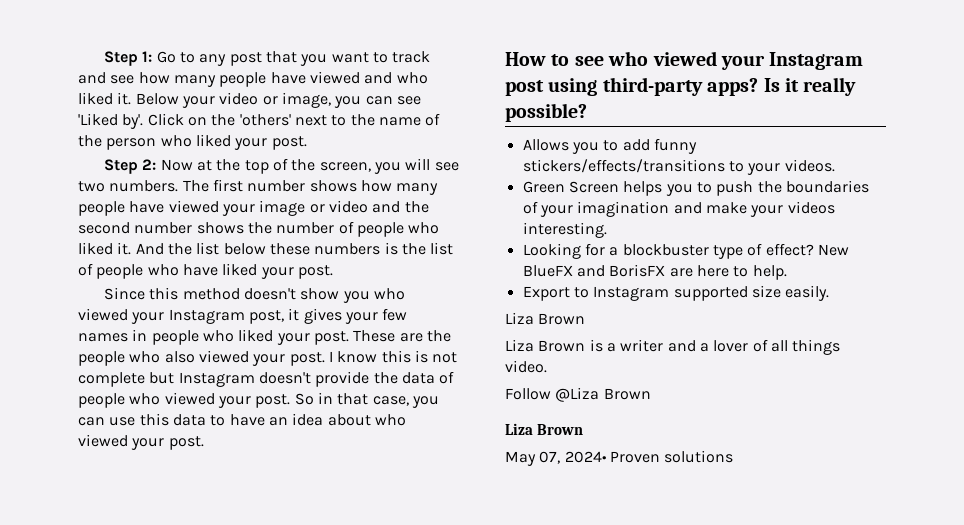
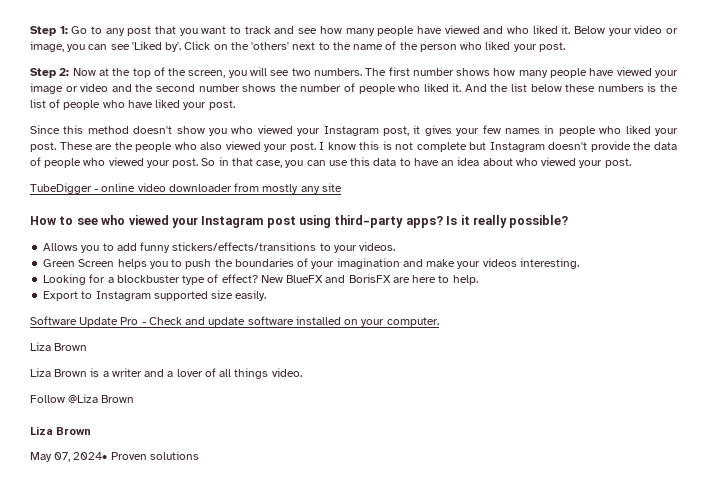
(204, 443) none -> [30,183,342,194] // TubeDigger - online video downloader from mostly any site
(830, 293) none -> [30,316,439,327] // Software Update Pro - Check and update software installed on your computer.

